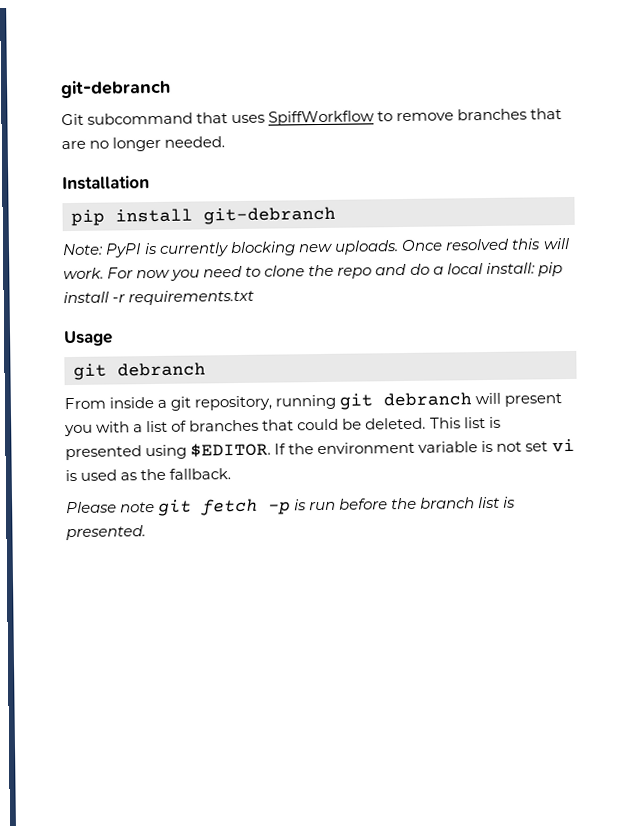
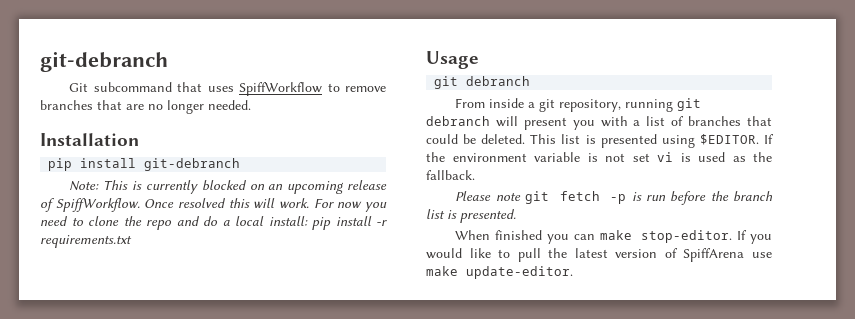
[105,243,143,258] PyPI -> [103,180,129,190] This
[230,240,400,257] blocking new uploads. -> [201,180,387,194] [40,198,140,212] blocked on an upcoming release of SpiffWorkflow.
(146, 533) none -> [455,230,772,244] [426,248,772,262] [426,266,573,279] // When finished you can make stop-editor. If you would like to pull the latest version of SpiffArena use make update-editor.

